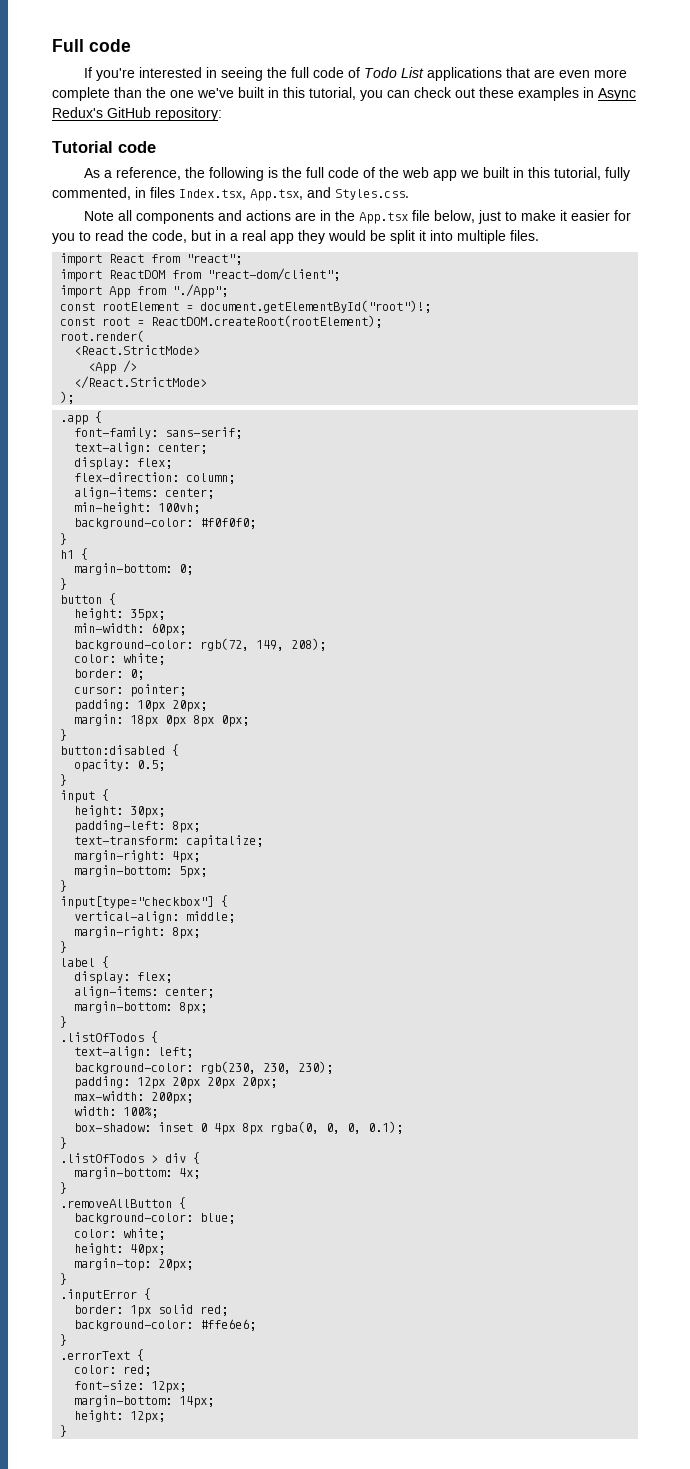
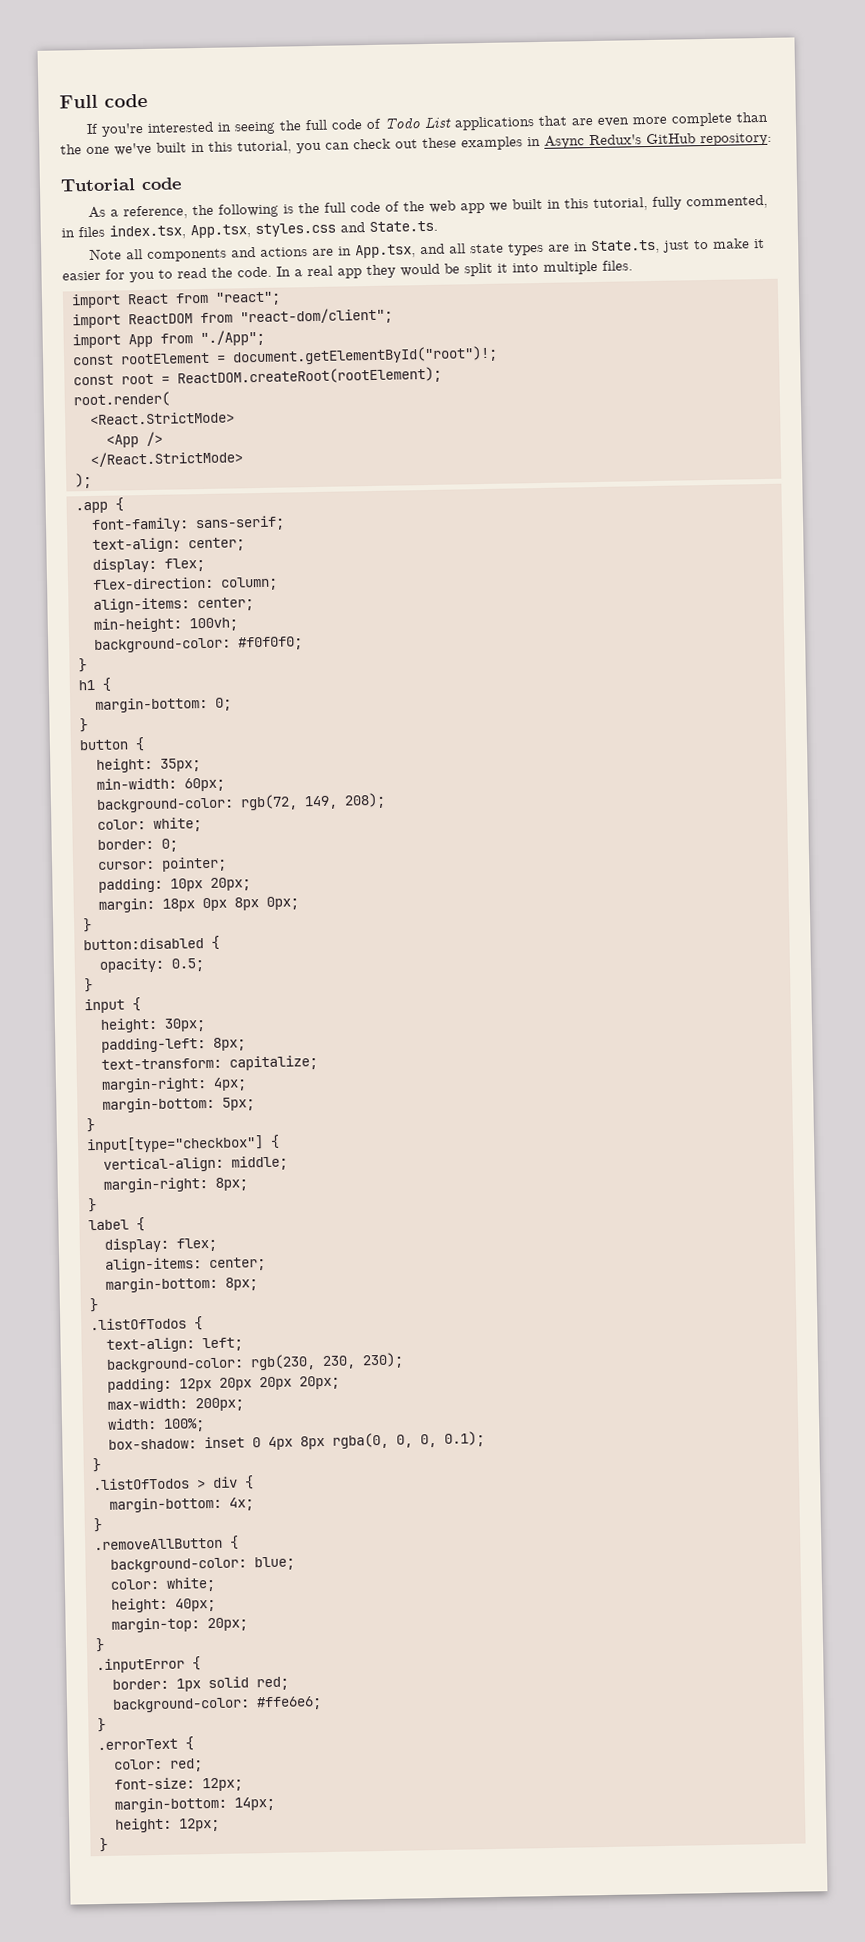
[179,187,409,201] Index.tsx, App.tsx, and Styles.css. -> [109,220,438,240] index.tsx, App.tsx, styles.css and State.ts.
[334,210,475,224] the App.tsx file below, -> [354,239,660,259] App.tsx, and all state types are in State.ts,
[152,230,226,243] code, but in -> [237,266,291,278] code. In

